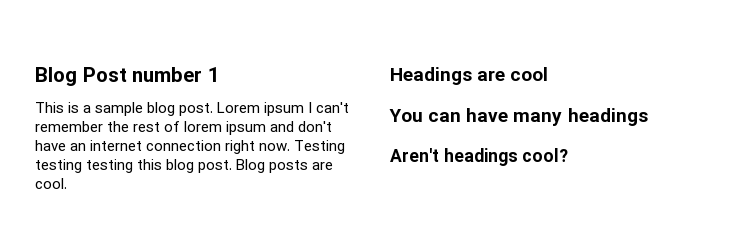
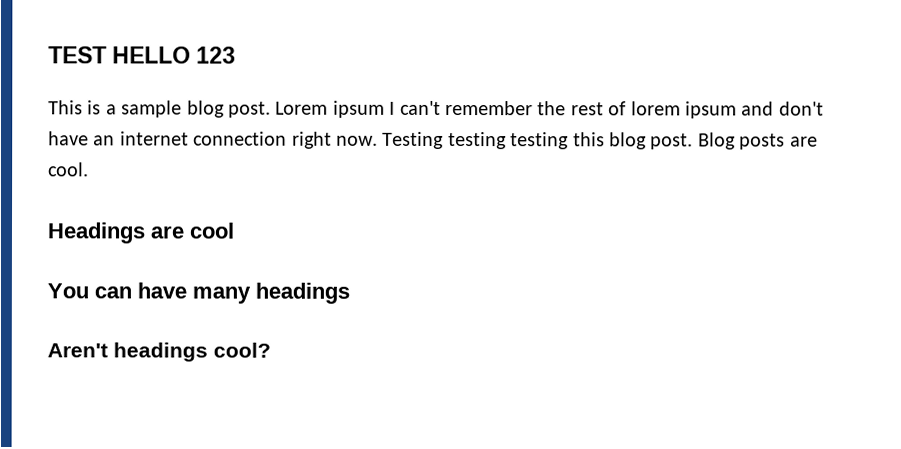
[35,67,220,86] Blog Post number 1 -> [48,46,237,64] TEST HELLO 123

